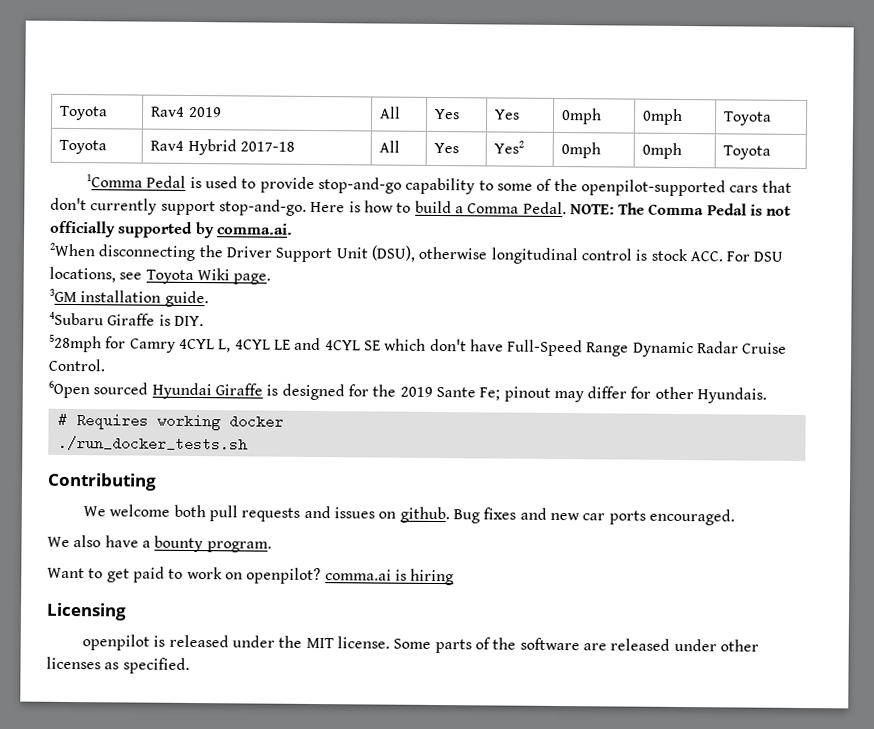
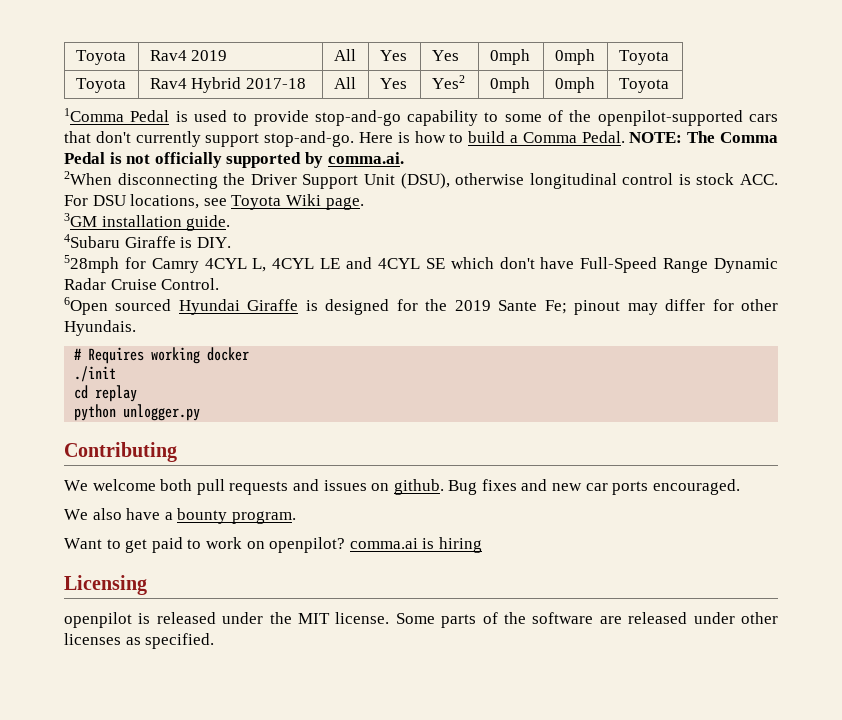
[57,435,248,452] ./run_docker_tests.sh -> [74,366,117,382] [74,385,138,402] [74,404,201,421] ./init // cd replay // python unlogger.py

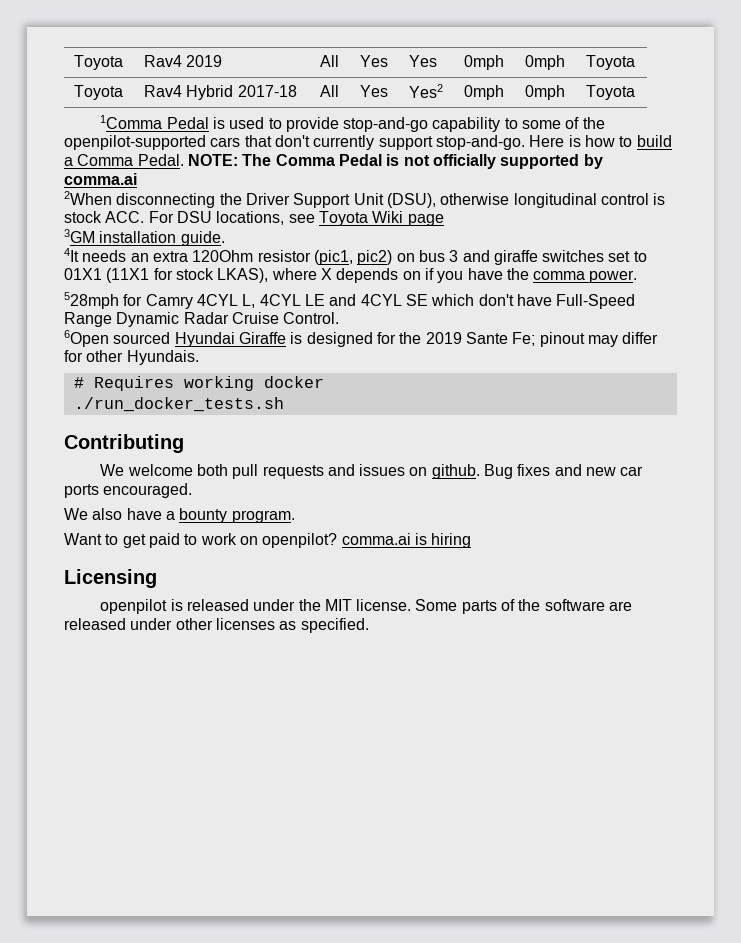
[327,152,404,164] comma.ai. -> [64,173,137,185] comma.ai
[325,197,364,210] page. -> [407,214,444,226] page
[64,234,231,248] 4Subaru Giraffe is DIY. -> [64,248,647,265] [64,268,638,283] 4It needs an extra 120Ohm resistor (pic1, pic2) on bus 3 and giraffe switches set to 01X1 (11X1 for stock LKAS), where X depends on if you have the comma power.
[74,366,117,382] [74,385,138,402] [74,404,201,421] ./init // cd replay // python unlogger.py -> [73,397,284,412] ./run_docker_tests.sh

